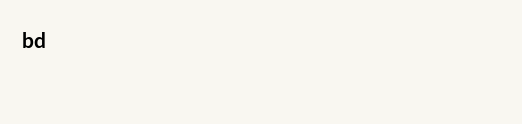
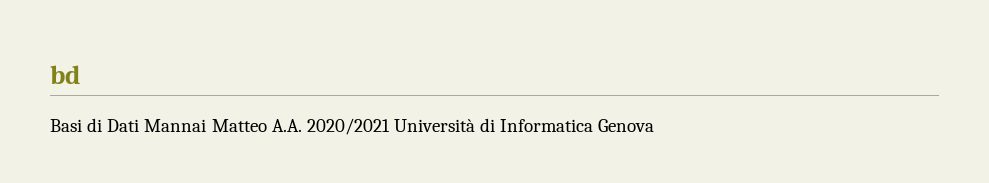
(46, 40) none -> [50,118,655,135] // Basi di Dati Mannai Matteo A.A. 2020/2021 Università di Informatica Genova

